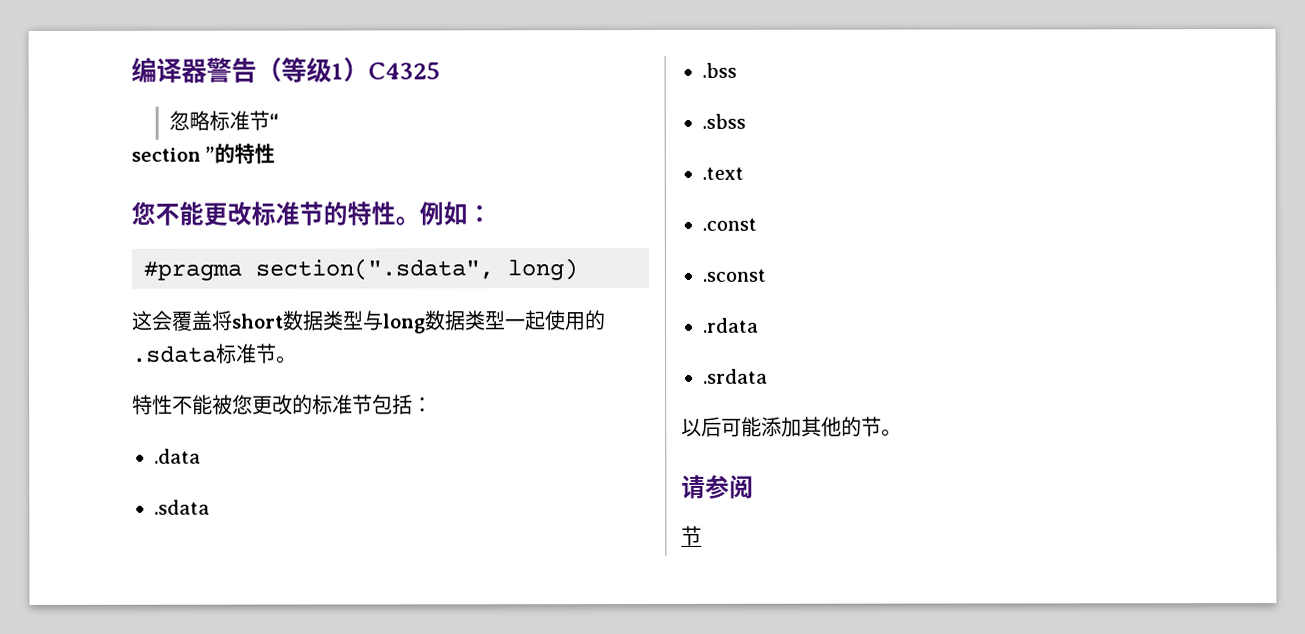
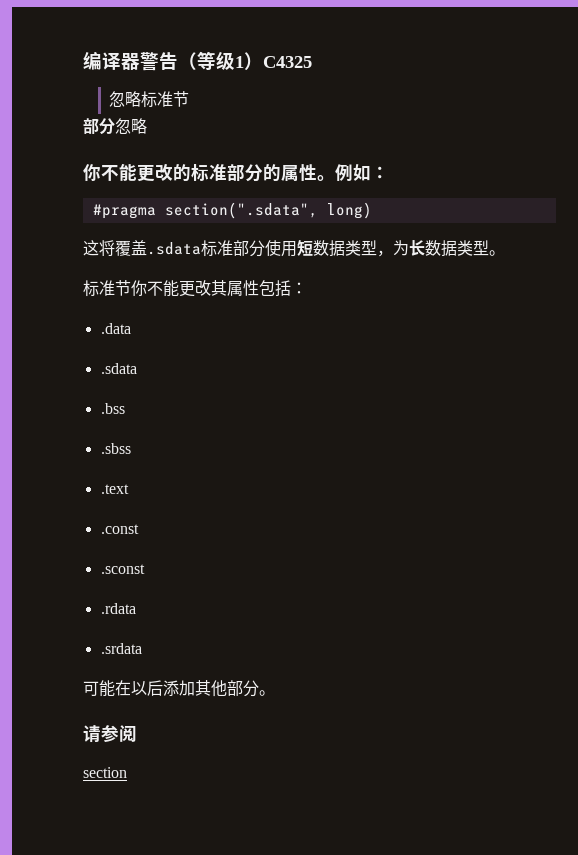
[269,113,280,129] [131,143,276,165] [131,201,372,226] “ // section ”的特性 // 您不能更改标准节的特 -> [83,118,147,135] [83,163,299,182] // 部分忽略 // 你不能更改的标准部分的属
[151,310,606,334] [132,343,297,364] [132,394,373,415] 会覆盖将short数据类型与long数据类型一起使用的.sdata标准节。 // 特性不能被您更改的标准节 -> [99,240,505,257] [83,280,259,297] 将覆盖.sdata标准部分使用短数据类型，为长数据类型。 // 标准节你不能更改其属性
[681,416,762,437] 以后可能 -> [83,680,163,697] 可能在以后
[841,416,882,437] 的节 -> [227,680,259,697] 部分
[681,525,702,546] 节 -> [83,767,127,778] section

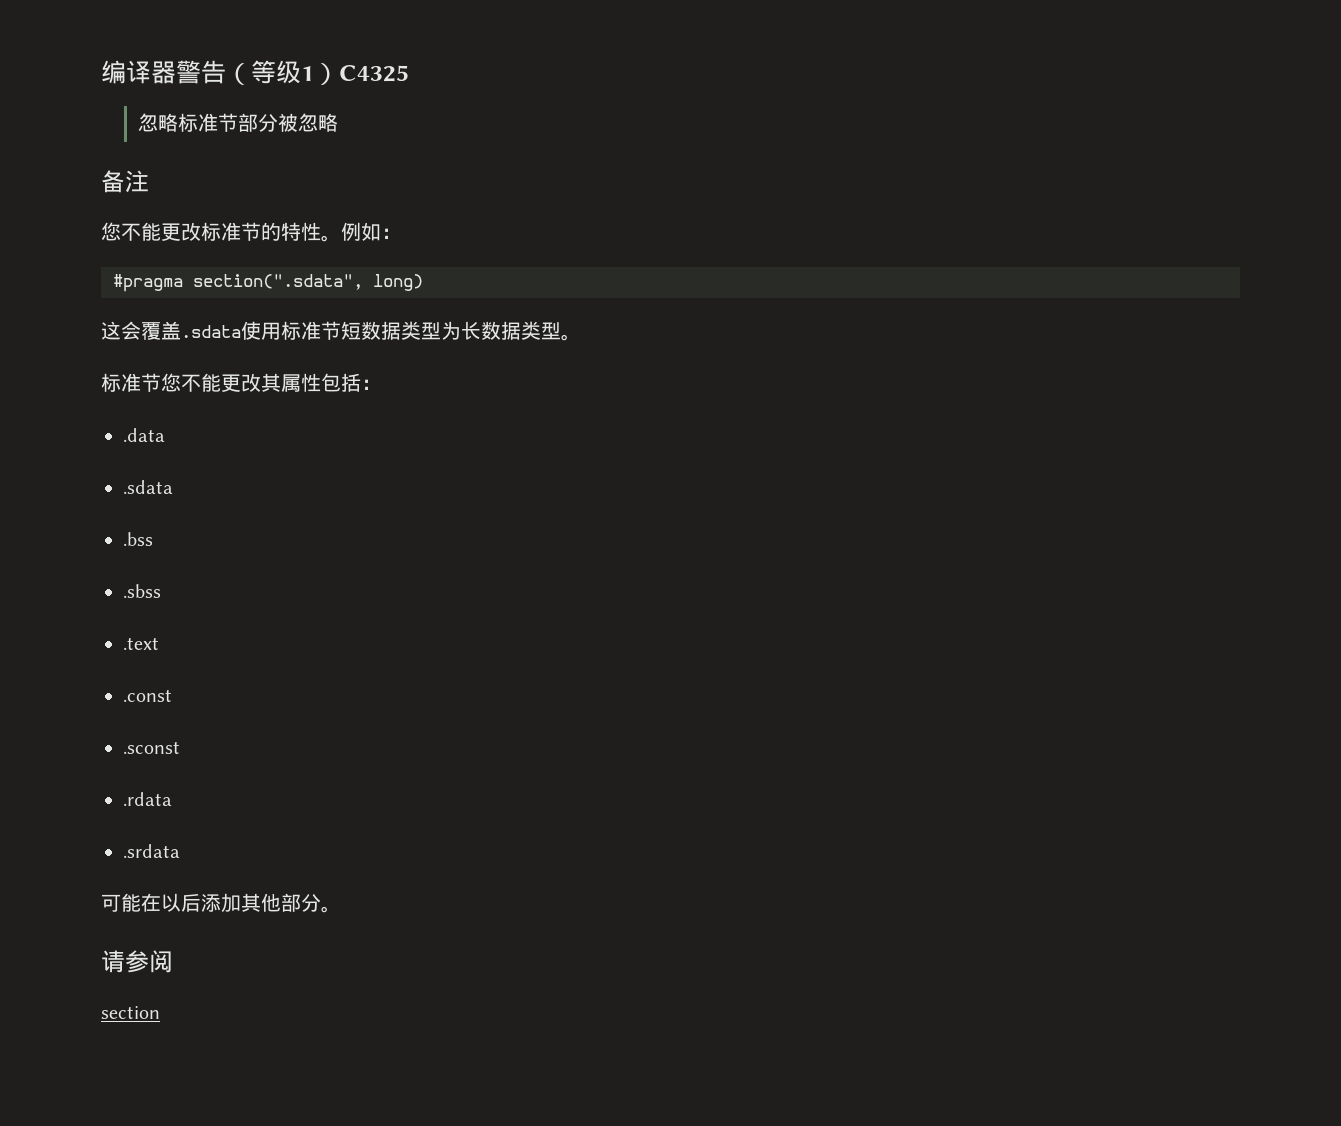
[83,118,115,135] // 部分 -> [238,113,299,132] 部分被
[83,163,299,182] 你不能更改的标准部分的属 -> [101,170,149,193] [101,222,301,241] 备注 // 您不能更改标准节的特
[99,240,115,256] 将 -> [121,321,141,340] 会
[201,240,297,257] 标准部分使用 -> [241,321,341,340] 使用标准节
[377,250,393,257] ， -> (441, 331) none
[131,280,147,296] 你 -> [161,373,181,392] 您

